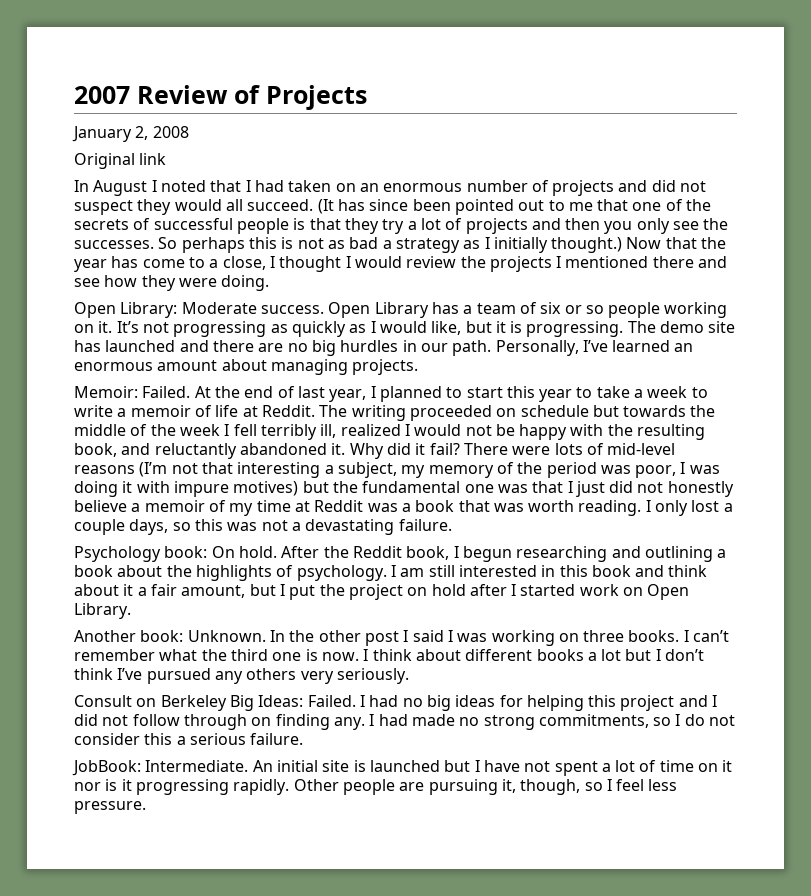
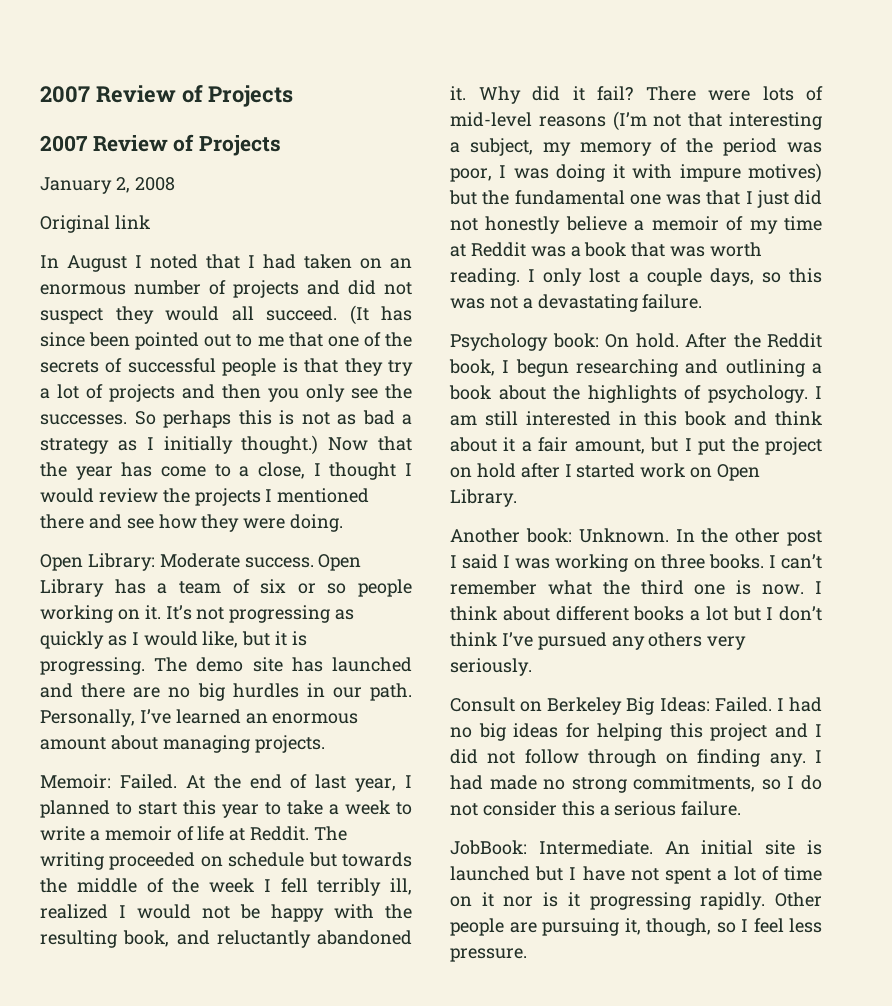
[74,85,367,110] 2007 Review of Projects -> [40,85,293,107] [40,134,282,156] 2007 Review of Projects // 2007 Review of Projects

